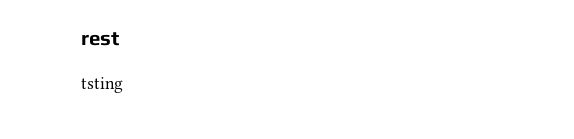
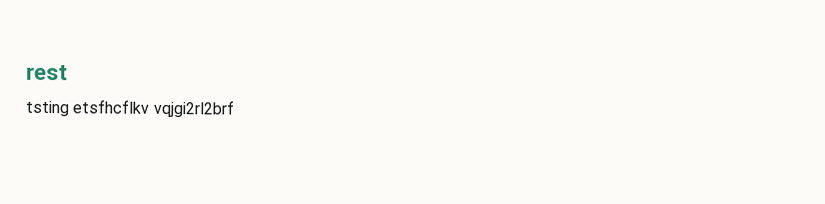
(123, 85) none -> [72,99,235,118] etsfhcflkv vqjgi2rl2brf

